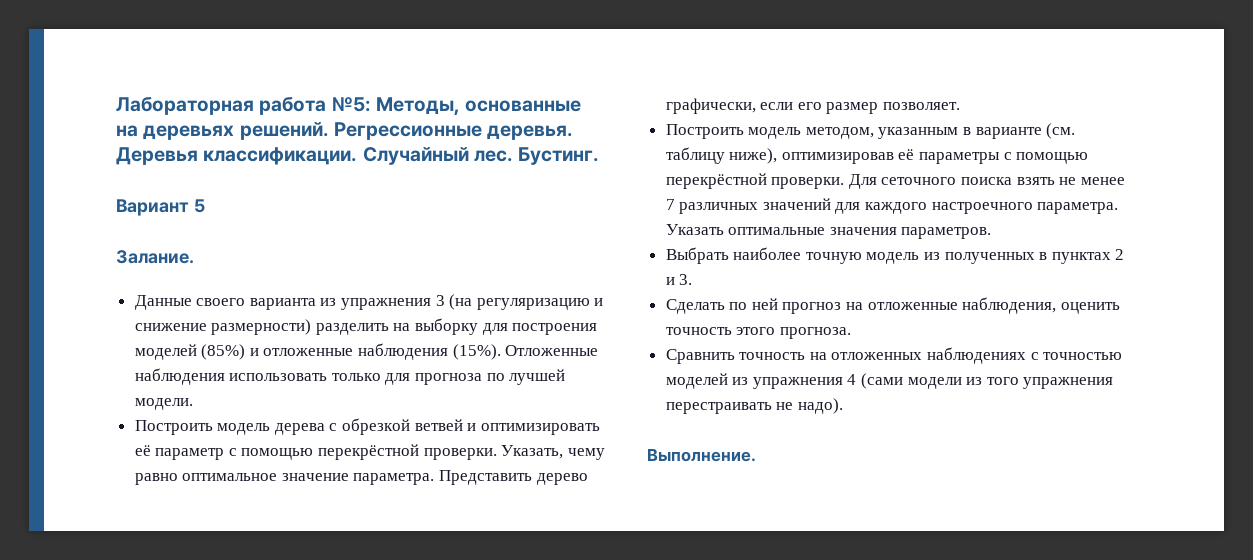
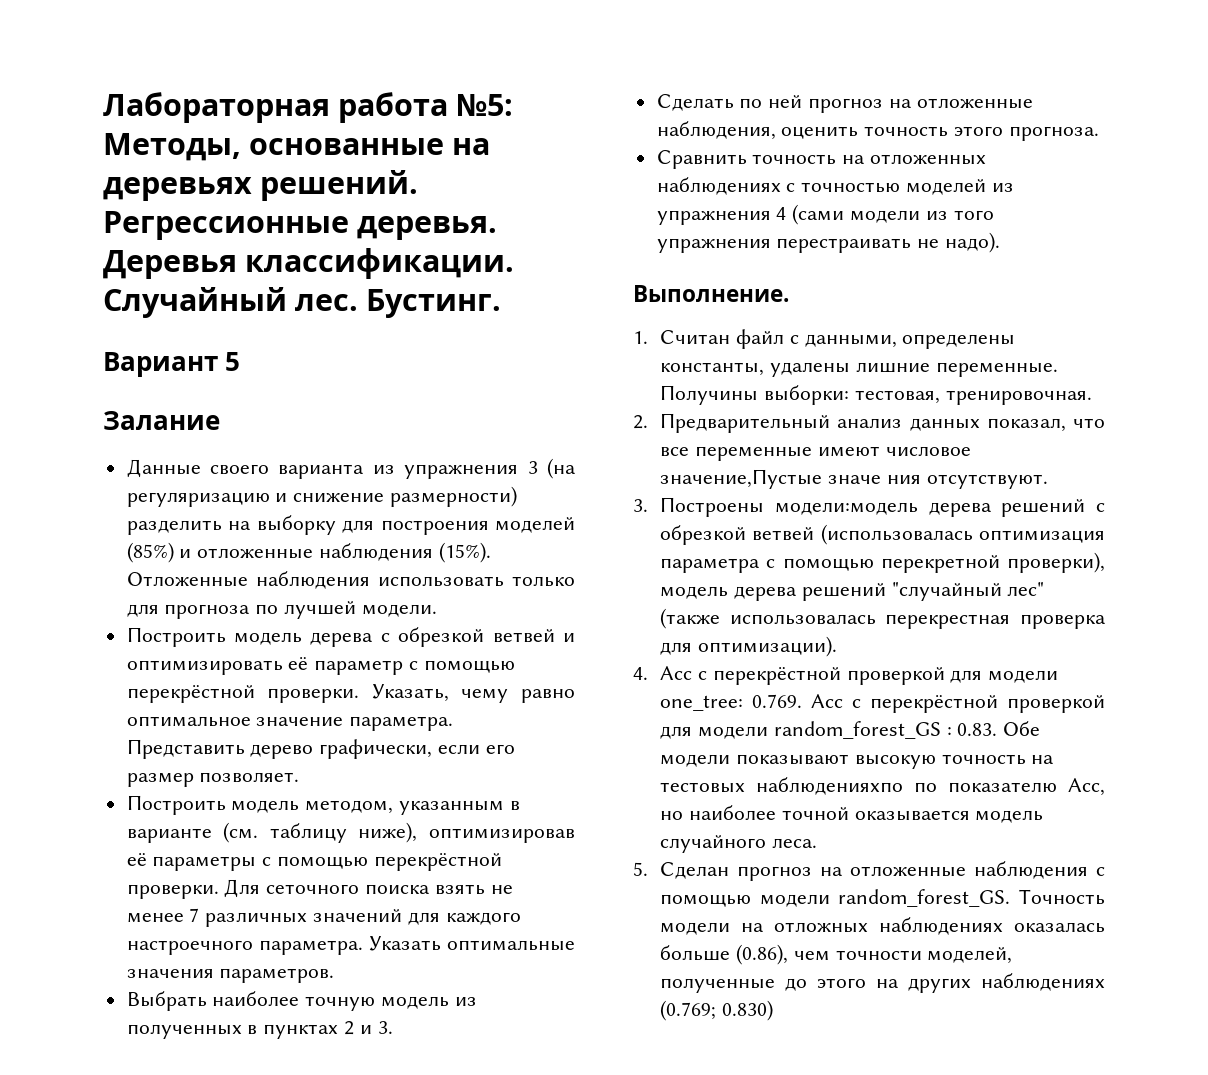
[116,250,194,264] Залание. -> [103,411,220,430] Залание
(756, 455) none -> [633,329,1016,349] [660,362,1058,377] [660,385,1092,405] [633,413,1105,433] [660,446,971,461] [660,469,1048,489] [633,497,1105,517] [660,524,1105,545] [660,552,1105,573] [660,582,1045,601] [660,608,1106,629] [660,636,838,657] [633,666,1059,685] [660,694,1105,713] [660,721,1041,739] [660,754,1055,769] [660,777,1105,796] [660,805,1044,823] [660,835,818,853] [633,861,1105,881] [660,889,1105,907] [660,917,1105,935] [660,944,1013,965] [660,973,1105,993] [660,1000,774,1021] // 1. Считан файл с данными, определены константы, удалены лишние переменные. Получины выборки: тестовая, тренировочная. // 2. Предварительный анализ данных показал, что все переменные имеют числовое значение,Пустые значе ния отсутствуют. // 3. Построены модели:модель дерева решений с обрезкой ветвей (использовалась оптимизация параметра с помощью перекретной проверки), модель дерева решений "случайный лес" (также использовалась перекрестная проверка для оптимизации). // 4. Acc с перекрёстной проверкой для модели one_tree: 0.769. Acc с перекрёстной проверкой для модели random_forest_GS : 0.83. Обе модели показывают высокую точность на тестовых наблюденияхпо по показателю Acc, но наиболее точной оказывается модель случайного леса. // 5. Сделан прогноз на отложенные наблюдения с помощью модели random_forest_GS. Точность модели на отложных наблюдениях оказалась больше (0.86), чем точности моделей, полученные до этого на других наблюдениях (0.769; 0.830)

